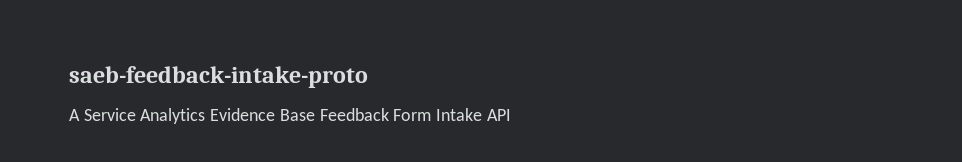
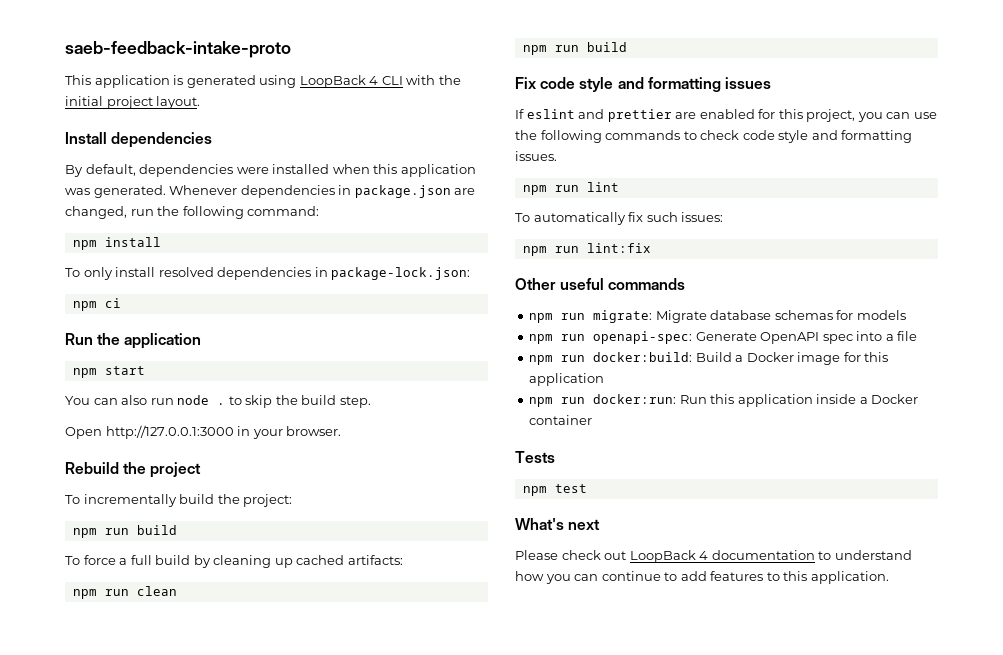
[69,108,511,124] A Service Analytics Evidence Base Feedback Form Intake API -> [65,75,461,88] [65,96,201,109] [65,132,213,148] [65,164,476,177] [65,185,476,198] [65,206,320,219] [72,237,161,250] [65,267,471,280] [72,298,121,311] [65,333,202,349] [72,366,145,378] [65,395,371,408] [65,425,342,439] [65,462,202,478] [65,494,293,507] [72,525,177,538] [65,555,403,568] [72,586,177,599] [522,42,627,55] [515,77,771,92] [515,109,937,122] [515,130,913,143] [515,151,557,161] [522,182,619,195] [515,212,724,225] [522,243,651,256] [515,278,686,290] [529,310,906,323] [529,331,918,344] [529,352,889,365] [529,373,605,386] [529,394,919,407] [529,415,593,425] [515,451,555,463] [522,484,587,496] [515,518,601,530] [515,550,912,563] [515,571,889,584] This application is generated using LoopBack 4 CLI with the initial project layout. // Install dependencies // By default, dependencies were installed when this application was generated. Whenever dependencies in package.json are changed, run the following command: // npm install // To only install resolved dependencies in package-lock.json: // npm ci // Run the application // npm start // You can also run node . to skip the build step. // Open http://127.0.0.1:3000 in your browser. // Rebuild the project // To incrementally build the project: // npm run build // To force a full build by cleaning up cached artifacts: // npm run clean // npm run build // Fix code style and formatting issues // If eslint and prettier are enabled for this project, you can use the following commands to check code style and formatting issues. // npm run lint // To automatically fix such issues: // npm run lint:fix // Other useful commands // npm run migrate: Migrate database schemas for models // npm run openapi-spec: Generate OpenAPI spec into a file // npm run docker:build: Build a Docker image for this application // npm run docker:run: Run this application inside a Docker container // Tests // npm test // What's next // Please check out LoopBack 4 documentation to understand how you can continue to add features to this application.

